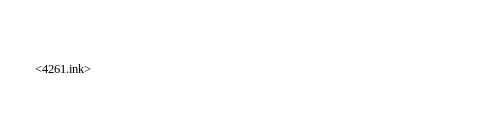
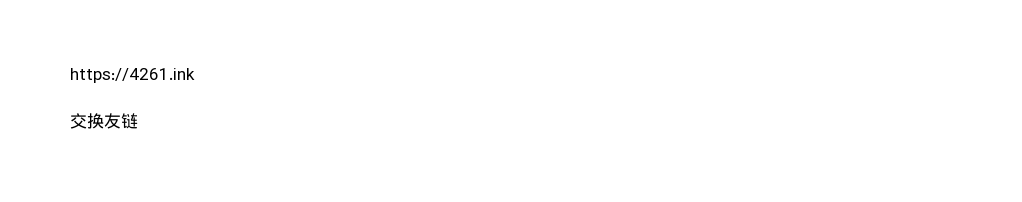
[35,64,91,73] <4261.ink> -> [70,68,195,83] [70,113,138,129] https://4261.ink // 交换友链

